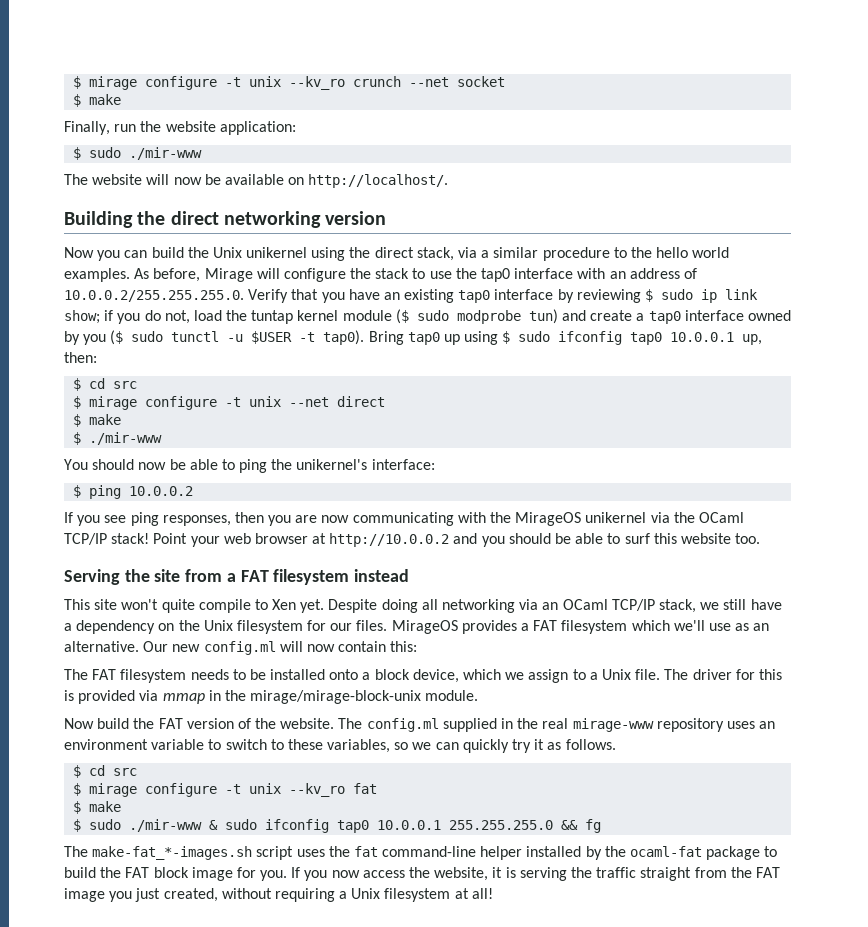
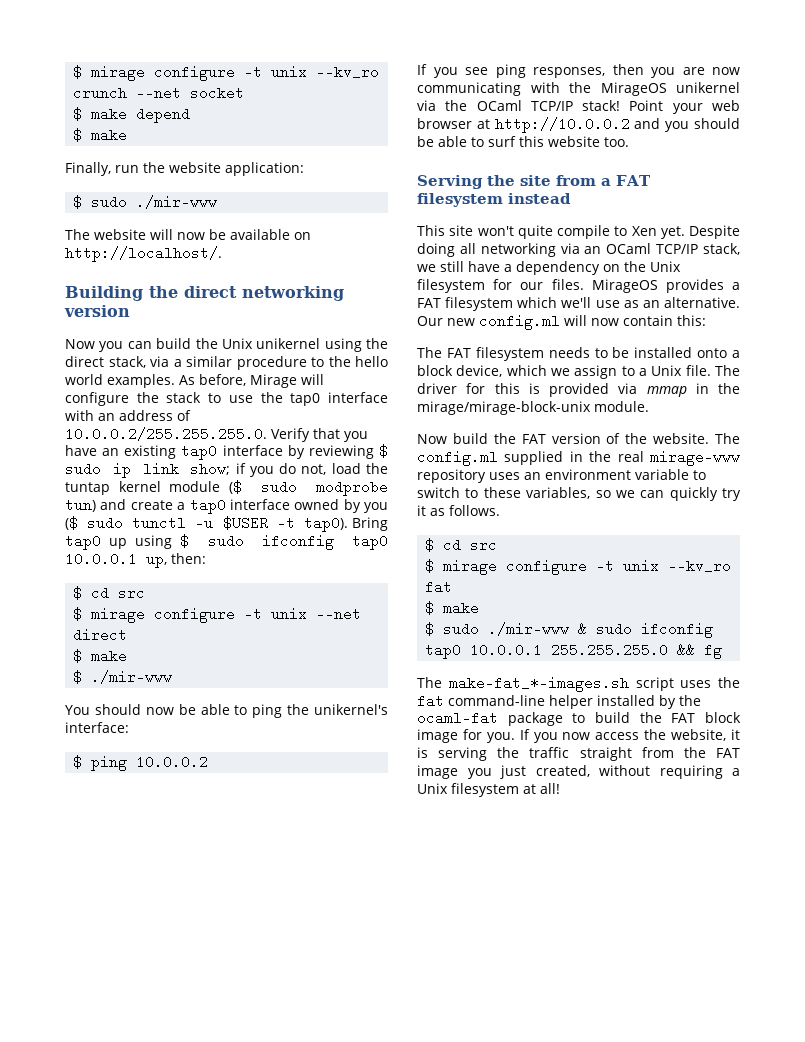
(506, 81) none -> [73,107,191,123] // $ make depend

